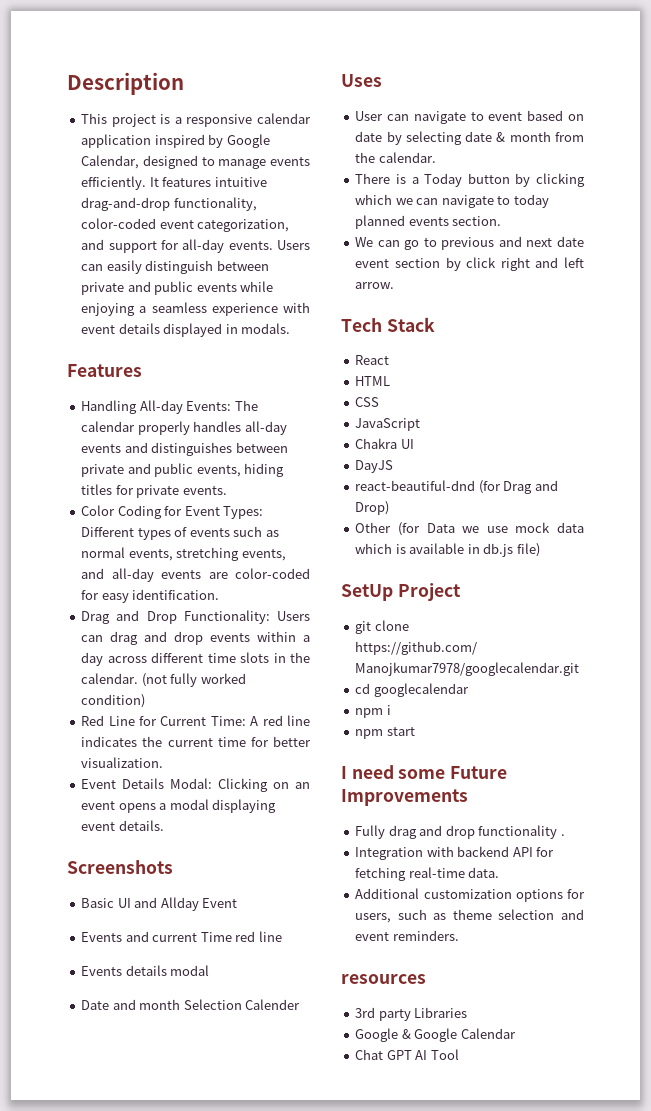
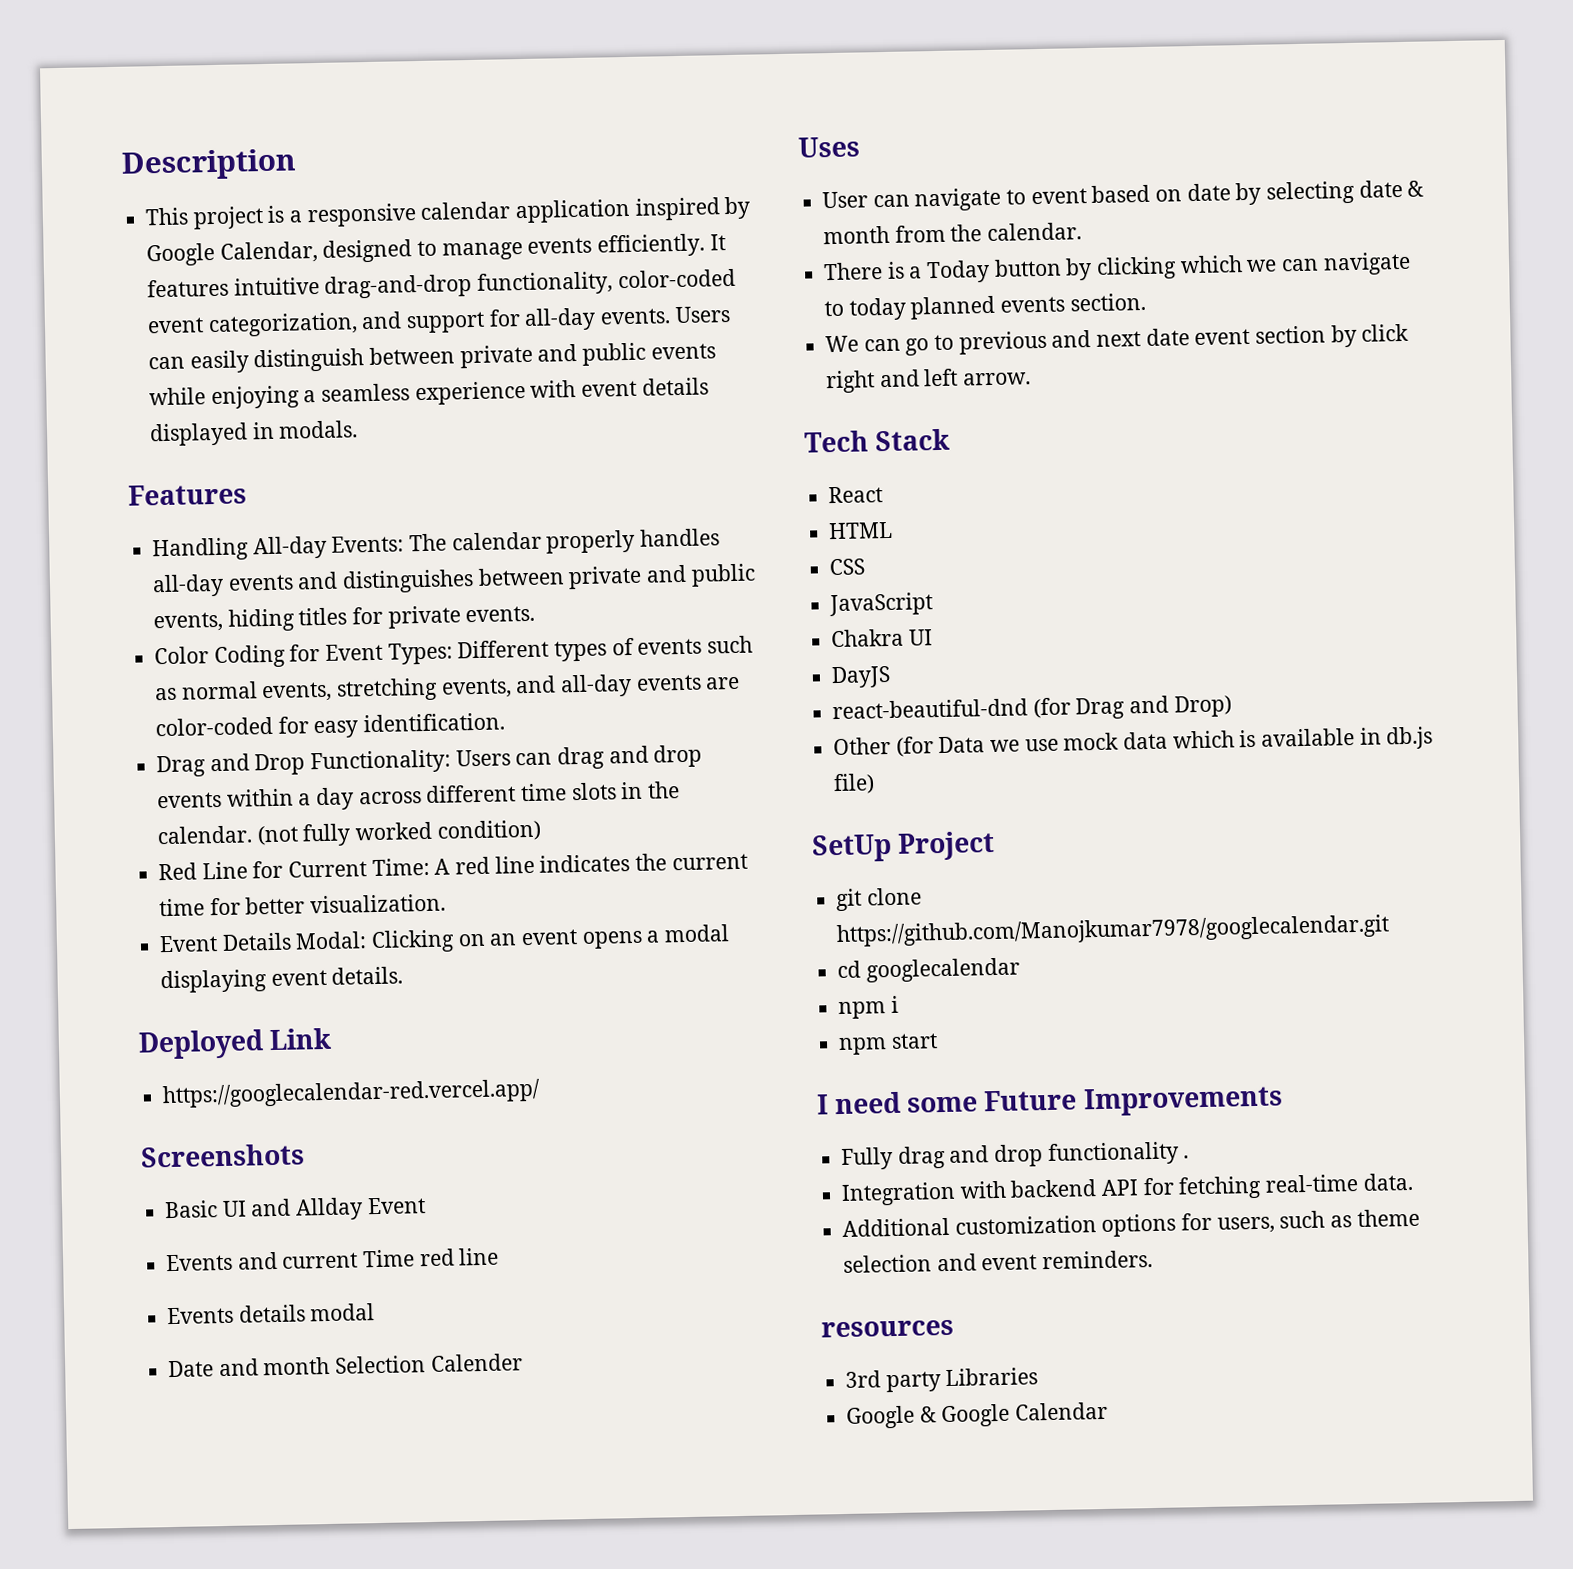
(164, 825) none -> [138,1027,333,1060] [162,1078,542,1109] // Deployed Link // https://googlecalendar-red.vercel.app/
[355,1049,459,1060] // Chat GPT AI Tool -> (1109, 1411) none

